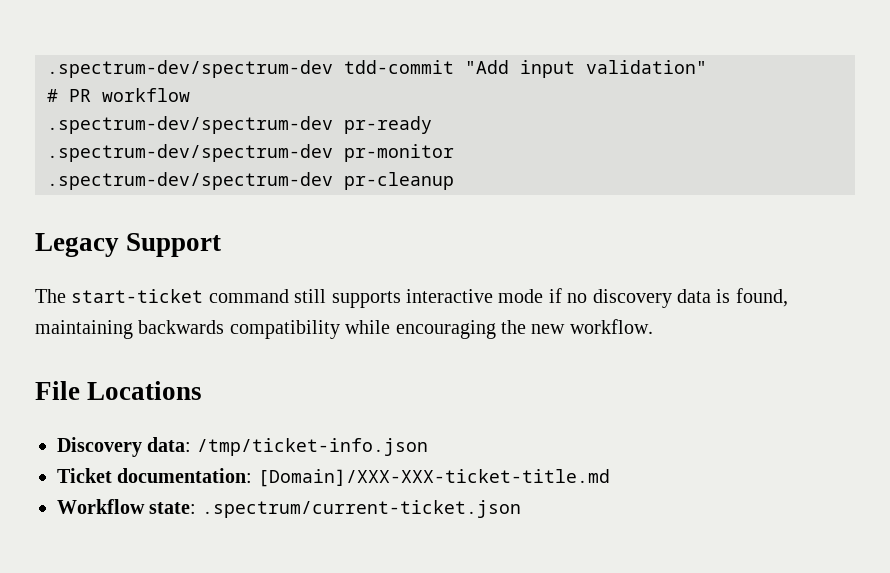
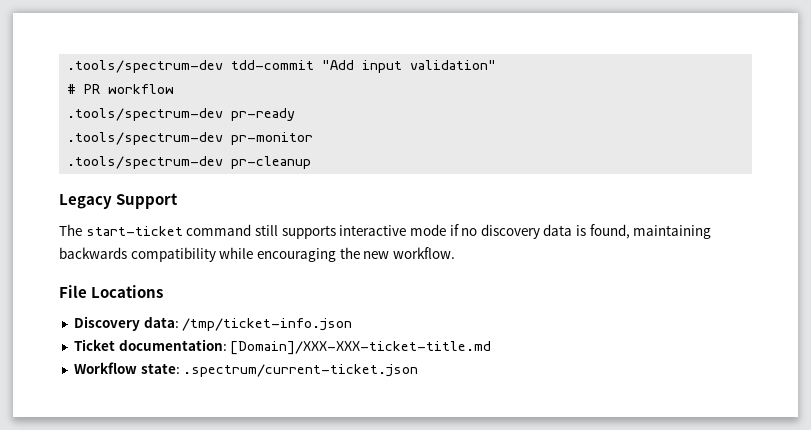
[47,60,333,78] .spectrum-dev/spectrum-dev -> [67,60,224,73] .tools/spectrum-dev
[47,116,333,134] .spectrum-dev/spectrum-dev -> [67,108,224,121] .tools/spectrum-dev
[47,144,333,162] .spectrum-dev/spectrum-dev -> [67,132,224,145] .tools/spectrum-dev
[47,172,333,190] .spectrum-dev/spectrum-dev -> [67,156,224,169] .tools/spectrum-dev

